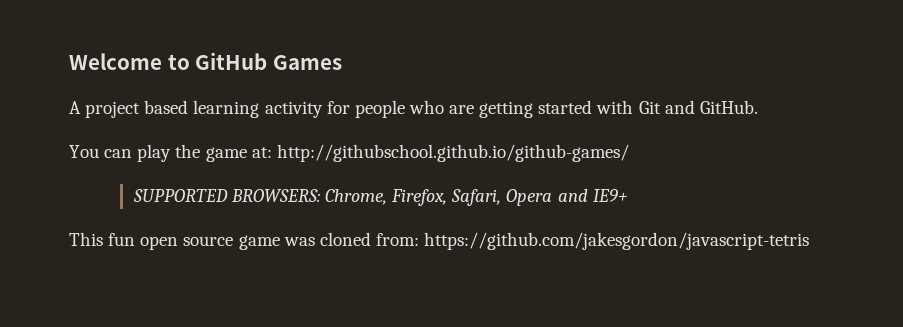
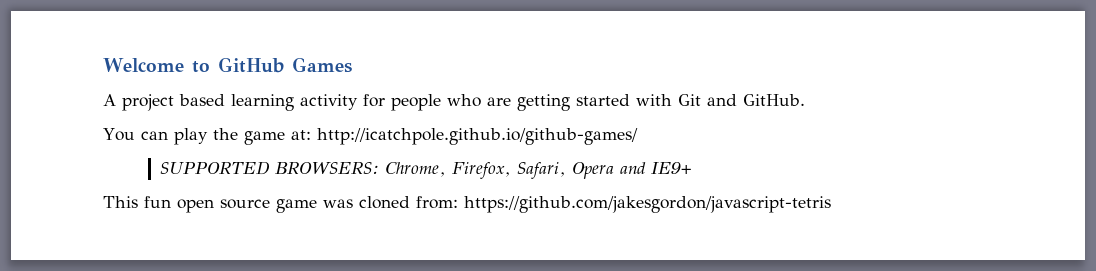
[276,144,629,162] http://githubschool.github.io/github-games/ -> [316,128,638,145] http://icatchpole.github.io/github-games/

